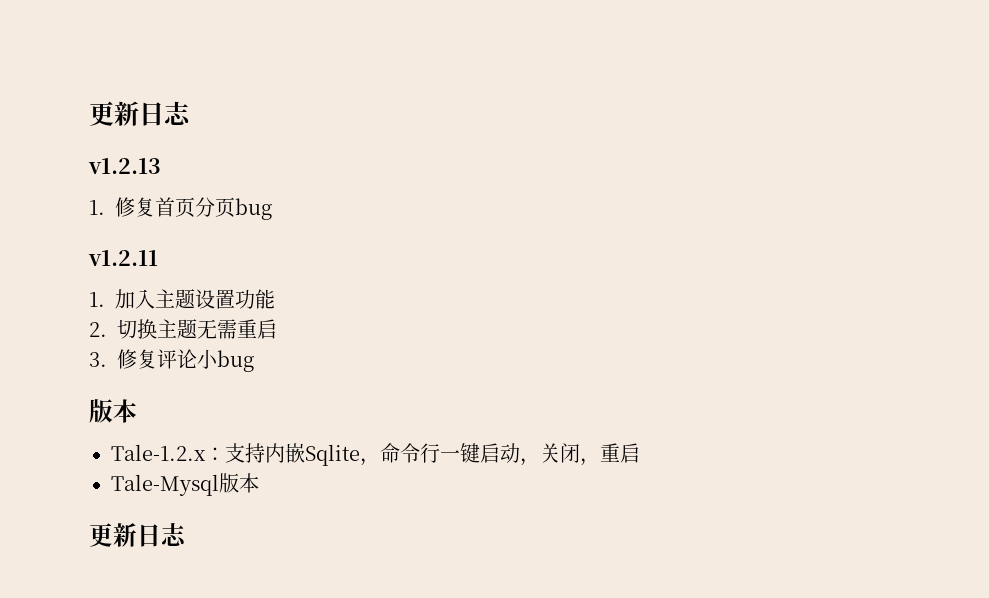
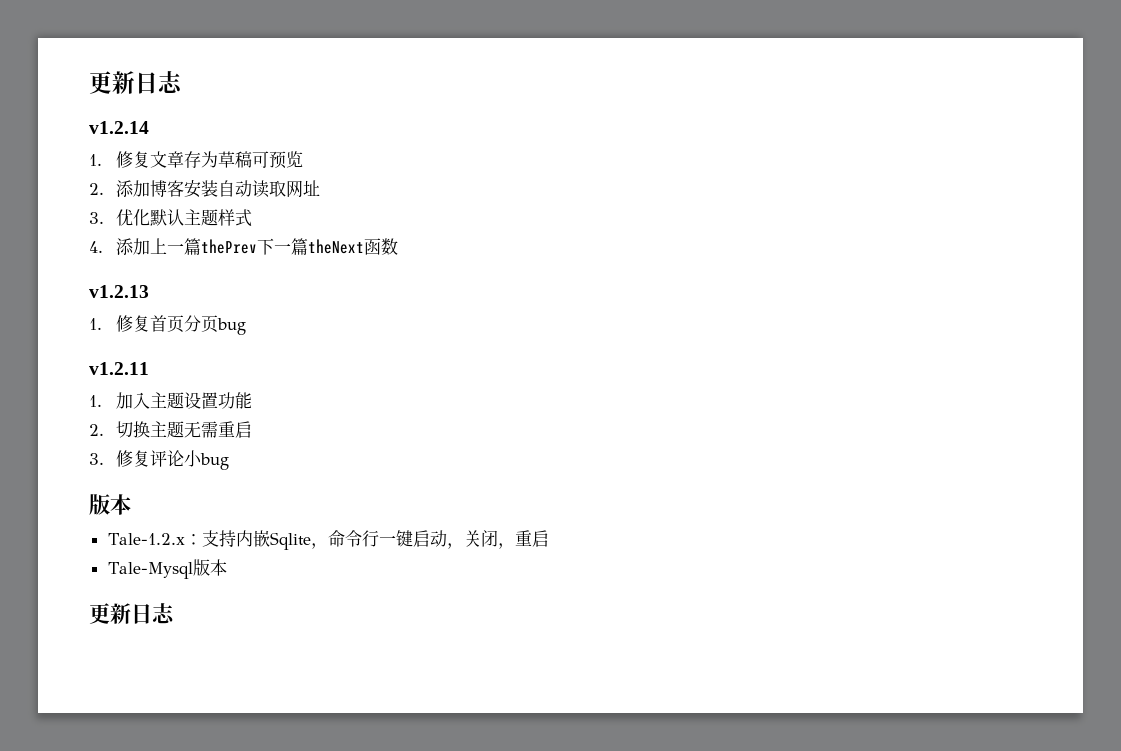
[89,101,191,126] 更新日志 -> [89,71,183,94] [89,121,149,134] [89,151,304,169] [89,180,321,198] [89,209,253,227] [89,238,399,255] 更新日志 // v1.2.14 // 1.修复文章存为草稿可预览 // 2.添加博客安装自动读取网址 // 3.优化默认主题样式 // 4.添加上一篇thePrev下一篇theNext函数

